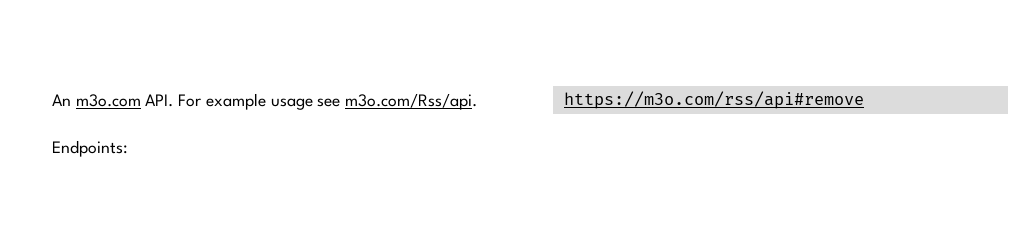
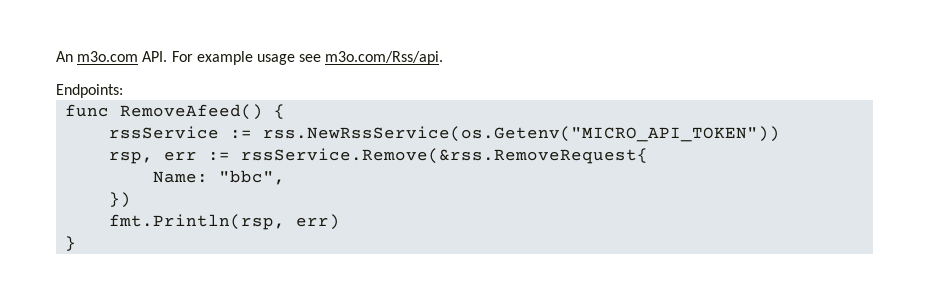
[563,91,864,109] https://m3o.com/rss/api#remove -> [65,104,286,120] [109,126,781,142] [109,148,649,164] [153,170,286,185] [109,192,132,208] [109,214,341,230] [65,236,77,251] func RemoveAfeed() { // rssService := rss.NewRssService(os.Getenv("MICRO_API_TOKEN")) // rsp, err := rssService.Remove(&rss.RemoveRequest{ // Name: "bbc", // }) // fmt.Println(rsp, err) // }

